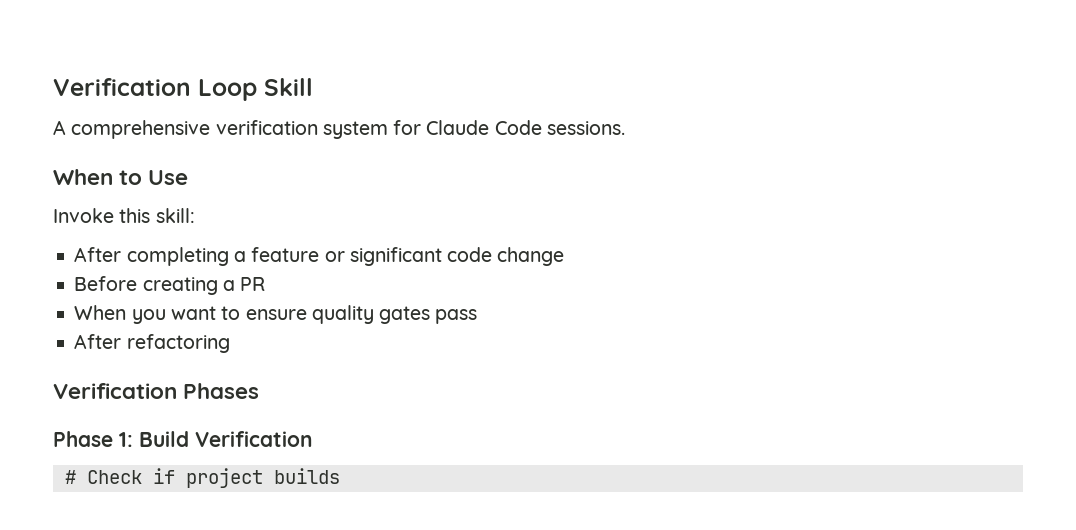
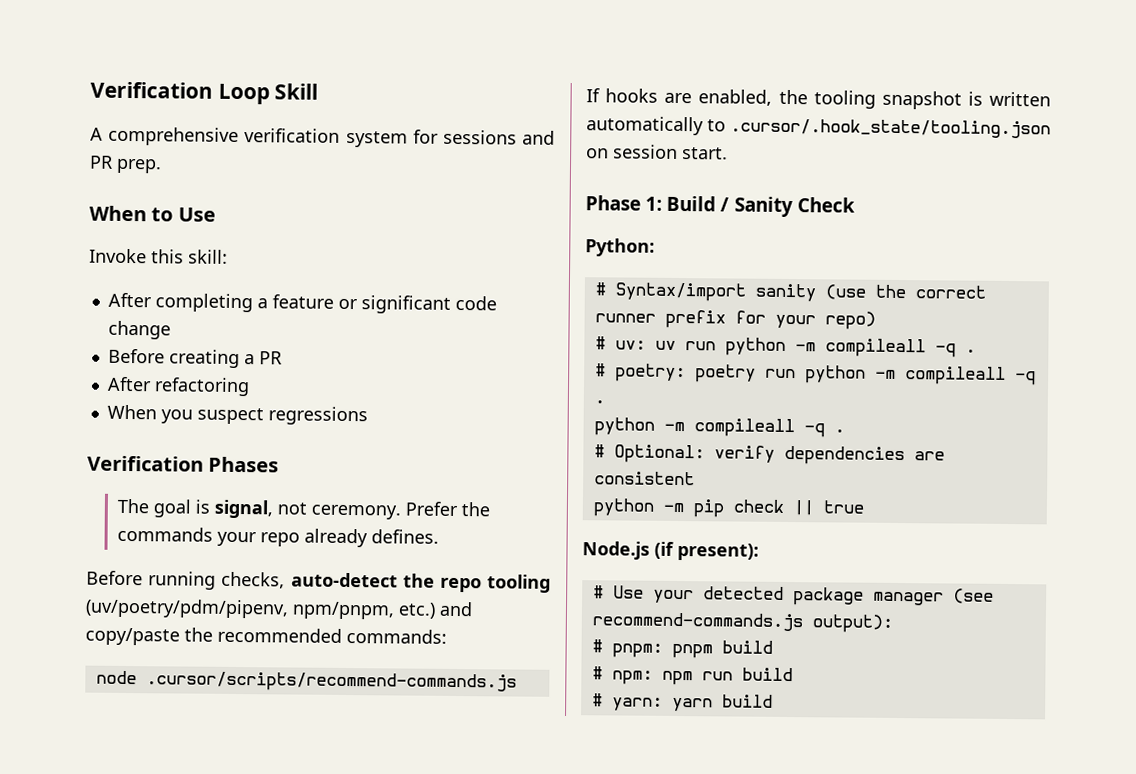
[426,120,625,135] Claude Code sessions. -> [442,129,555,145] [89,155,162,174] sessions and PR prep.
(266, 284) none -> [106,376,250,397] // After refactoring
[170,305,478,324] [74,334,230,353] [53,383,260,399] [53,431,313,447] [64,468,340,488] want to ensure quality gates pass // After refactoring // Verification Phases // Phase 1: Build Verification // # Check if project builds -> [196,406,368,426] [87,455,280,473] [117,498,491,520] [117,526,440,548] [86,570,551,593] [85,598,473,620] [85,627,447,646] [95,670,517,693] [586,88,1051,110] [586,116,1051,139] [586,144,728,160] [585,195,855,218] [585,238,655,257] [594,282,986,302] [594,309,876,330] [594,336,976,358] [594,363,1036,386] [593,399,605,404] [593,417,845,438] [593,444,945,466] [593,471,695,486] [592,498,864,518] [582,541,759,561] [592,585,994,606] [591,612,893,633] [591,639,773,659] [591,666,793,686] [591,693,773,712] suspect regressions // Verification Phases // The goal is signal, not ceremony. Prefer the commands your repo already defines. // Before running checks, auto-detect the repo tooling (uv/poetry/pdm/pipenv, npm/pnpm, etc.) and copy/paste the recommended commands: // node .cursor/scripts/recommend-commands.js // If hooks are enabled, the tooling snapshot is written automatically to .cursor/.hook_state/tooling.json on session start. // Phase 1: Build / Sanity Check // Python: // # Syntax/import sanity (use the correct runner prefix for your repo) // # uv: uv run python -m compileall -q . // # poetry: poetry run python -m compileall -q . // python -m compileall -q . // # Optional: verify dependencies are consistent // python -m pip check || true // Node.js (if present): // # Use your detected package manager (see recommend-commands.js output): // # pnpm: pnpm build // # npm: npm run build // # yarn: yarn build

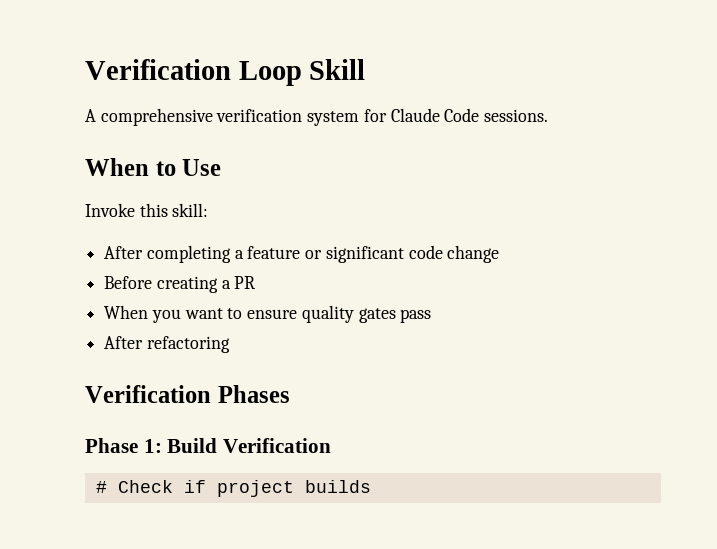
[442,129,555,145] [89,155,162,174] sessions and PR prep. -> [390,108,549,122] Claude Code sessions.
[106,376,250,397] [106,404,368,426] [87,455,280,473] [117,498,491,520] [117,526,440,548] [86,570,551,593] [85,598,473,620] [85,627,447,646] [95,670,517,693] [586,88,1051,110] [586,116,1051,139] [586,144,728,160] [585,195,855,218] [585,238,655,257] [594,282,986,302] [594,309,876,330] [594,336,976,358] [594,363,1036,386] [593,399,605,404] [593,417,845,438] [593,444,945,466] [593,471,695,486] [592,498,864,518] [582,541,759,561] [592,585,994,606] [591,612,893,633] [591,639,773,659] [591,666,793,686] [591,693,773,712] After refactoring // When you suspect regressions // Verification Phases // The goal is signal, not ceremony. Prefer the commands your repo already defines. // Before running checks, auto-detect the repo tooling (uv/poetry/pdm/pipenv, npm/pnpm, etc.) and copy/paste the recommended commands: // node .cursor/scripts/recommend-commands.js // If hooks are enabled, the tooling snapshot is written automatically to .cursor/.hook_state/tooling.json on session start. // Phase 1: Build / Sanity Check // Python: // # Syntax/import sanity (use the correct runner prefix for your repo) // # uv: uv run python -m compileall -q . // # poetry: poetry run python -m compileall -q . // python -m compileall -q . // # Optional: verify dependencies are consistent // python -m pip check || true // Node.js (if present): // # Use your detected package manager (see recommend-commands.js output): // # pnpm: pnpm build // # npm: npm run build // # yarn: yarn build -> [104,305,432,323] [104,336,230,353] [85,385,290,403] [85,438,332,453] [95,480,371,497] When you want to ensure quality gates pass // After refactoring // Verification Phases // Phase 1: Build Verification // # Check if project builds

